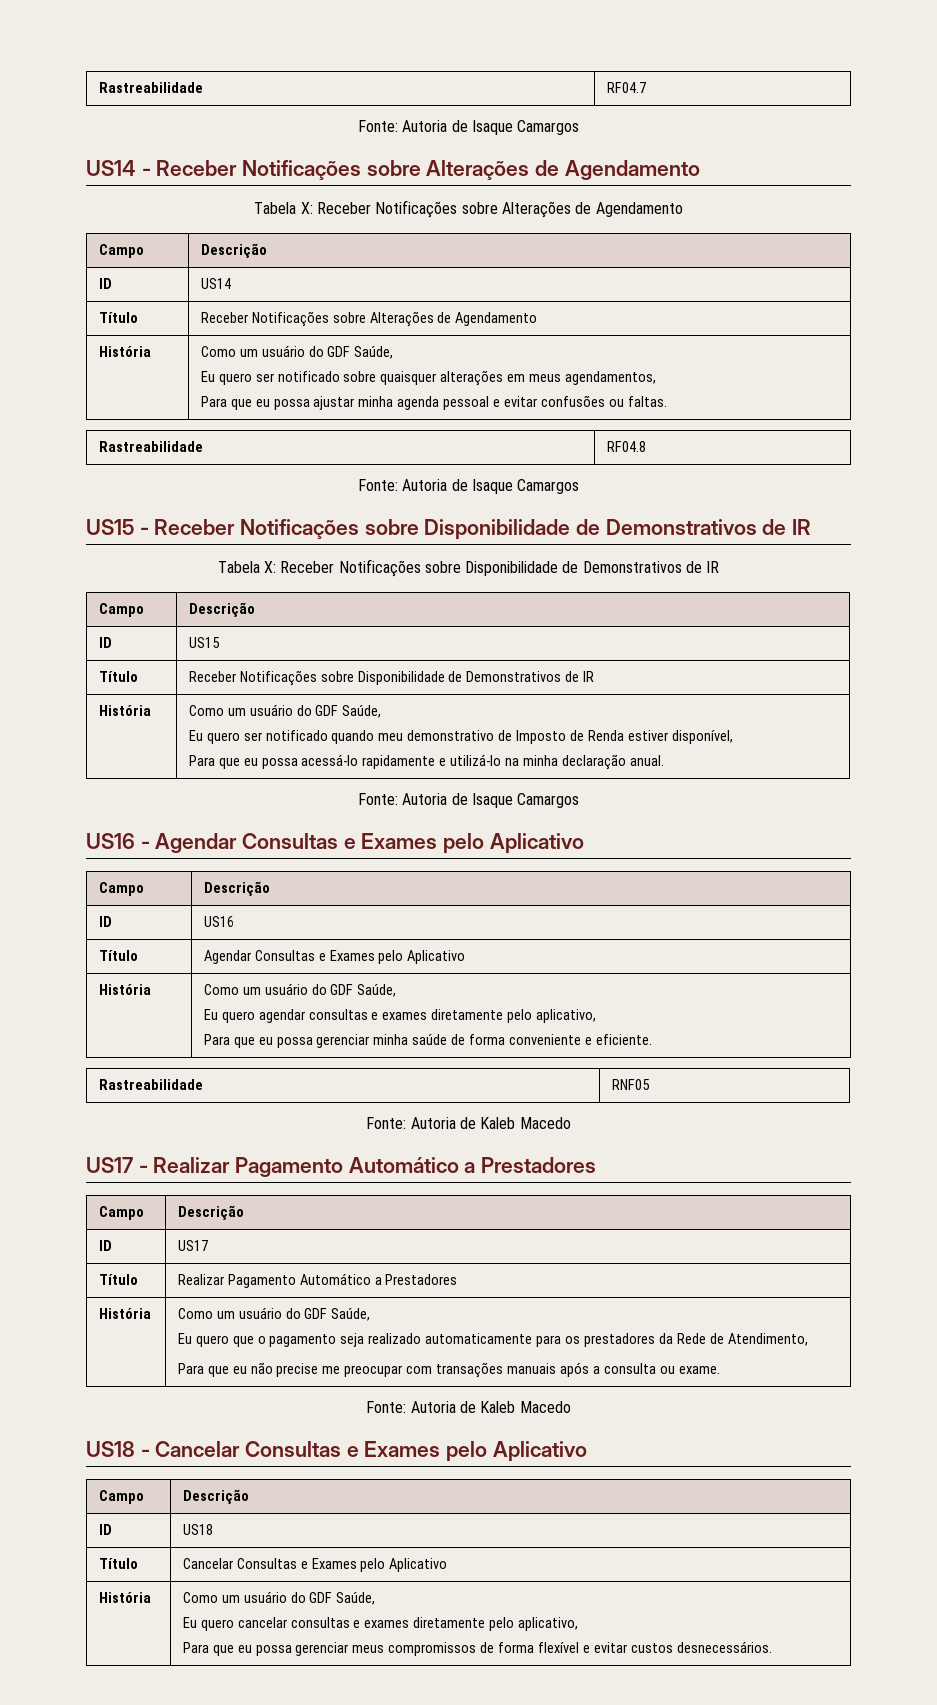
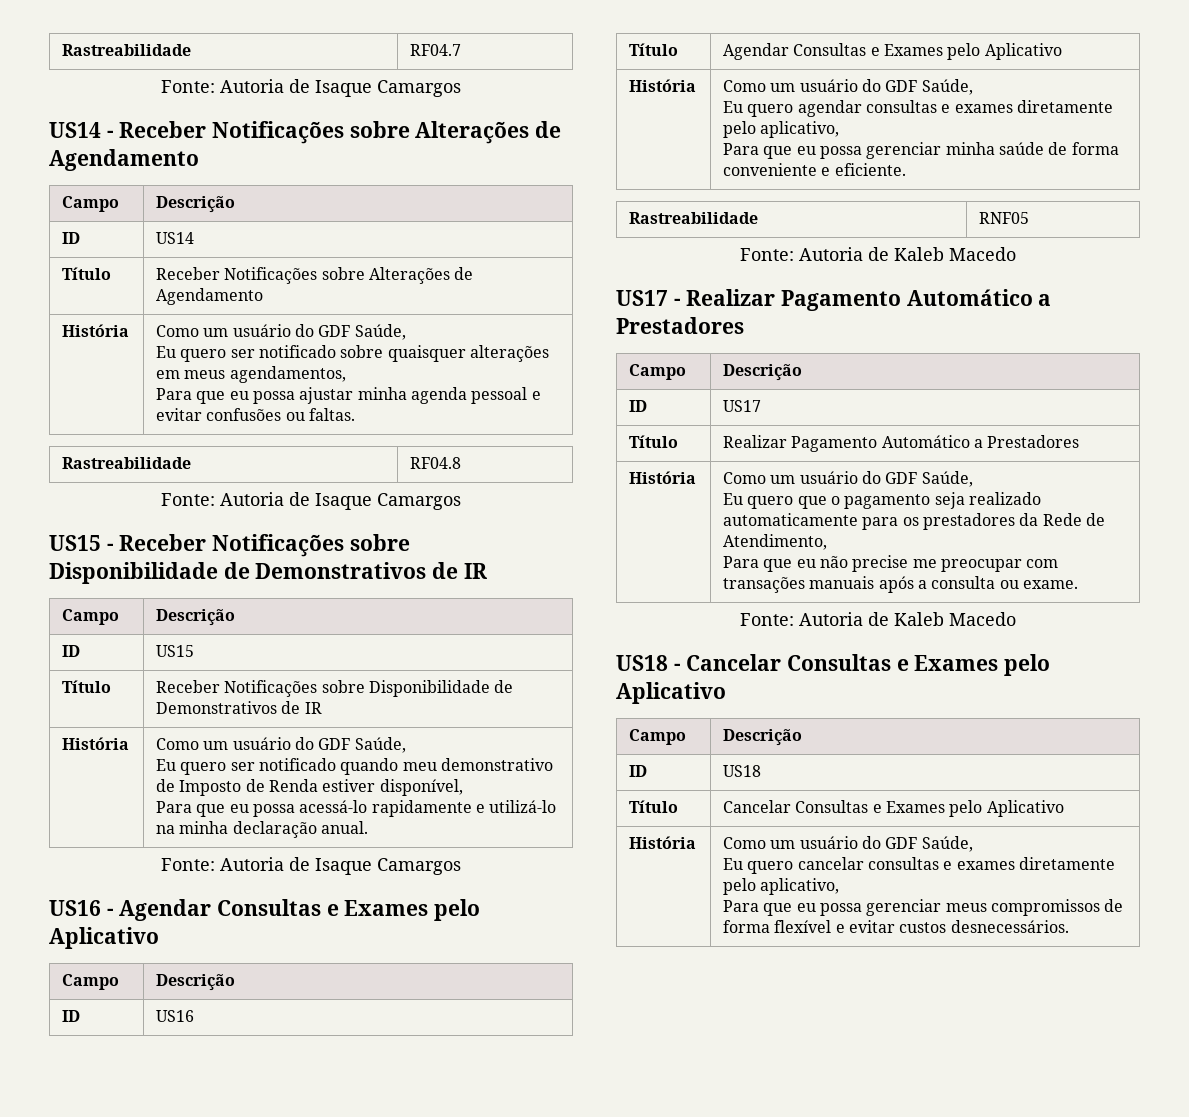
[254,200,683,218] // Tabela X: Receber Notificações sobre Alterações de Agendamento -> (199, 160) none
[217,559,720,577] // Tabela X: Receber Notificações sobre Disponibilidade de Demonstrativos de IR -> (487, 571) none

